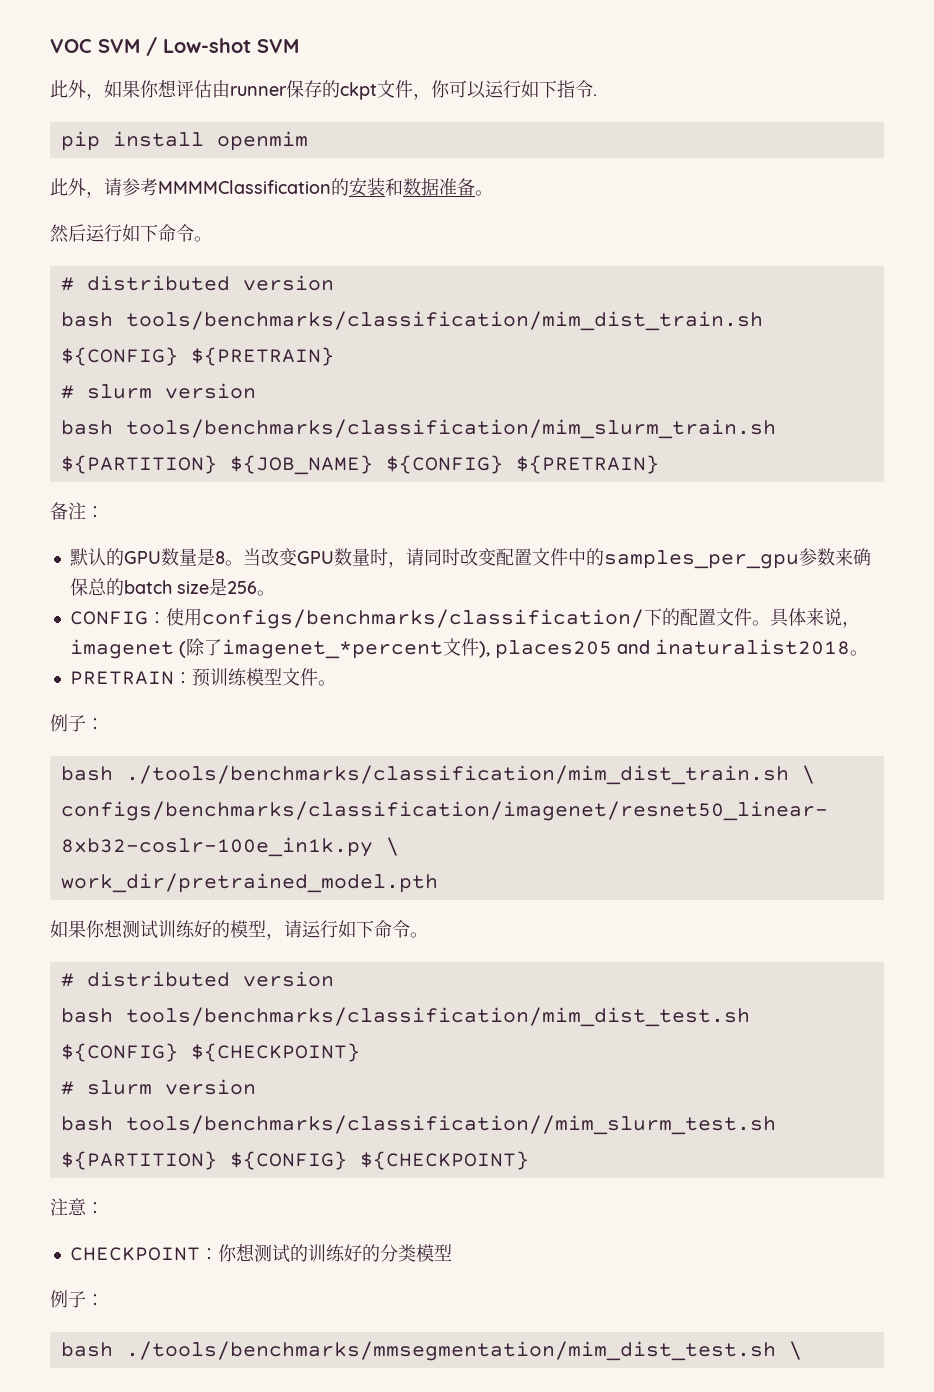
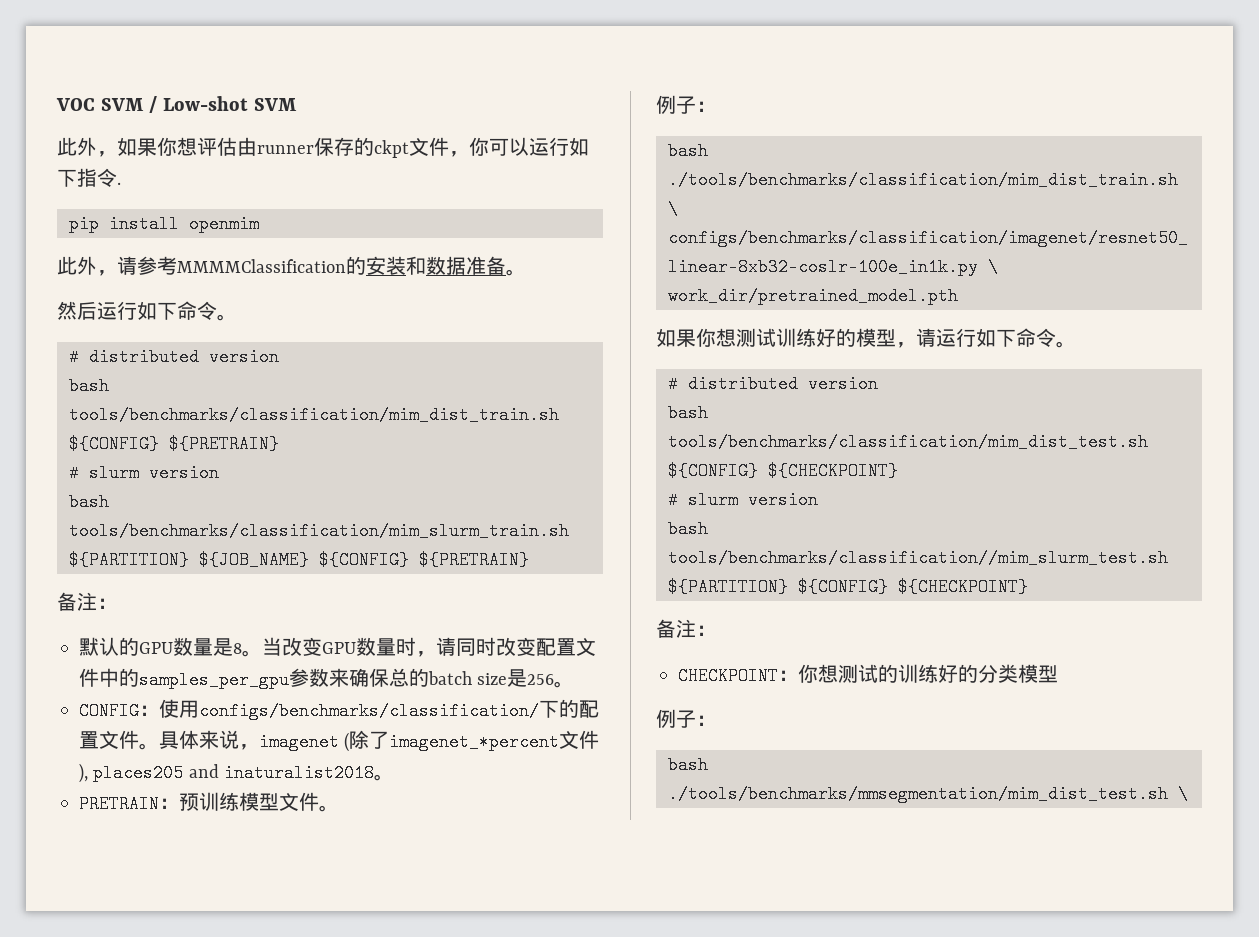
[50,1198,87,1216] 注意 -> [656,619,696,638] 备注

